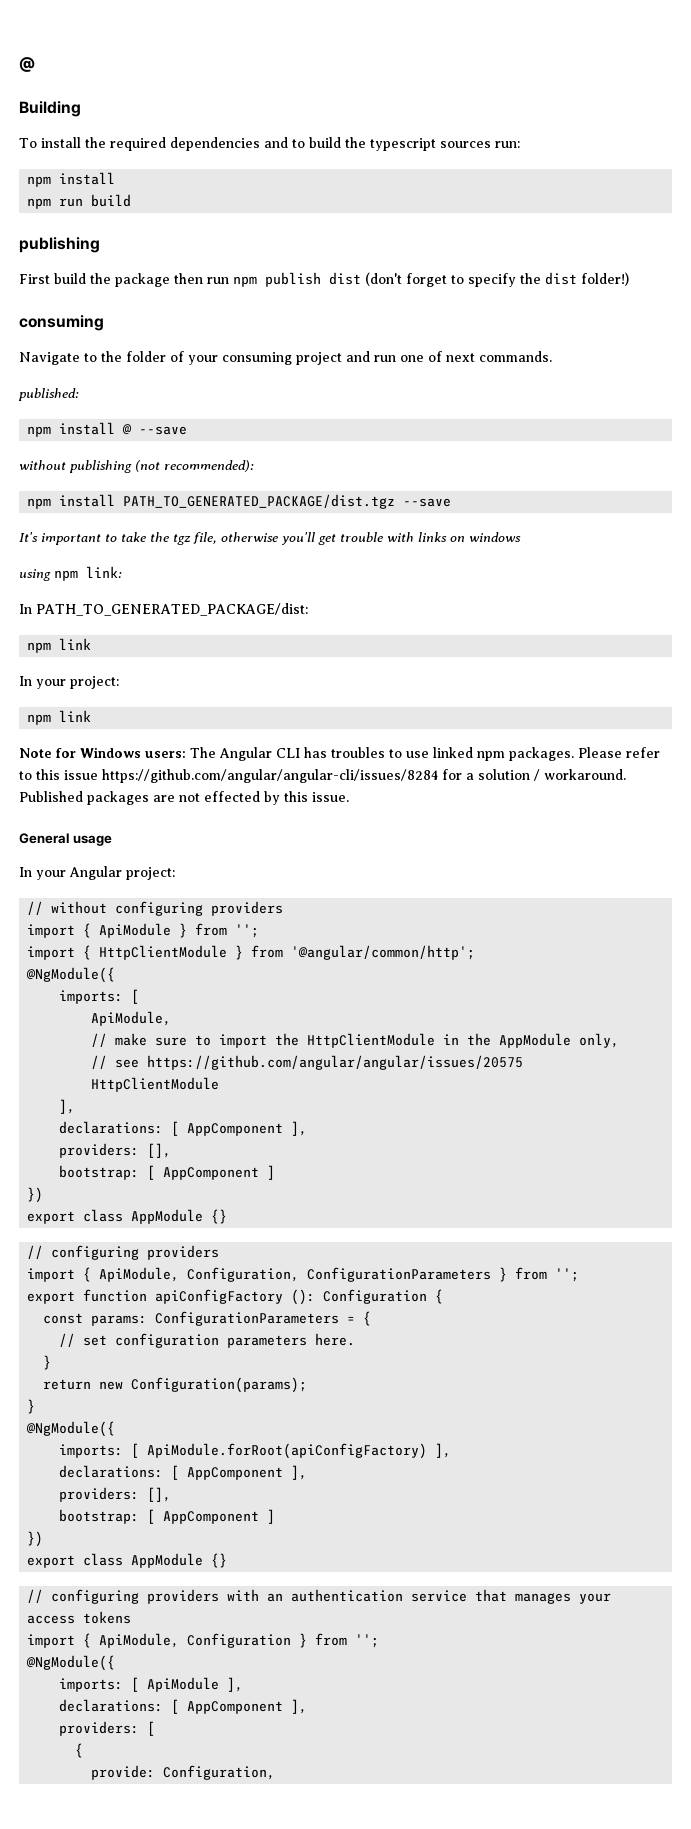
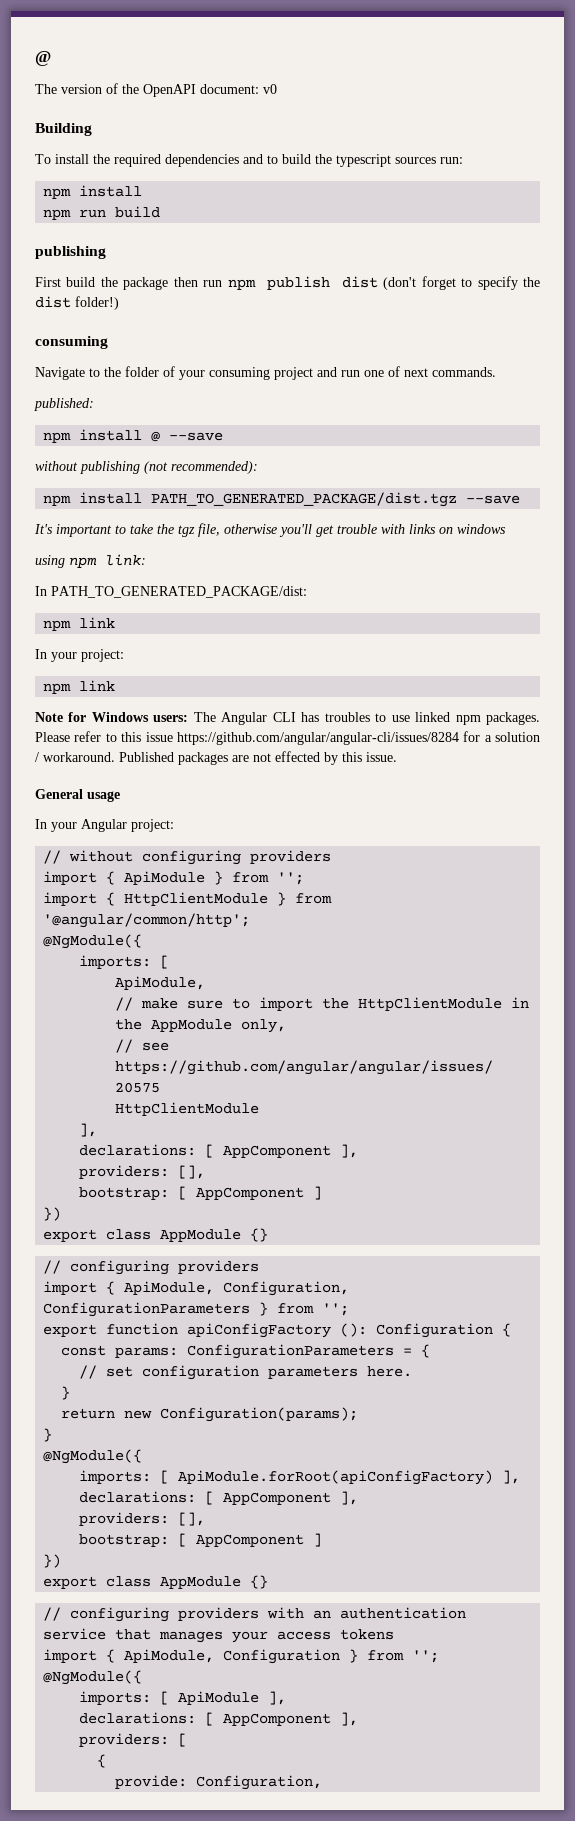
[19,57,35,72] @ -> [35,51,51,66] [35,83,277,97] @ // The version of the OpenAPI document: v0

